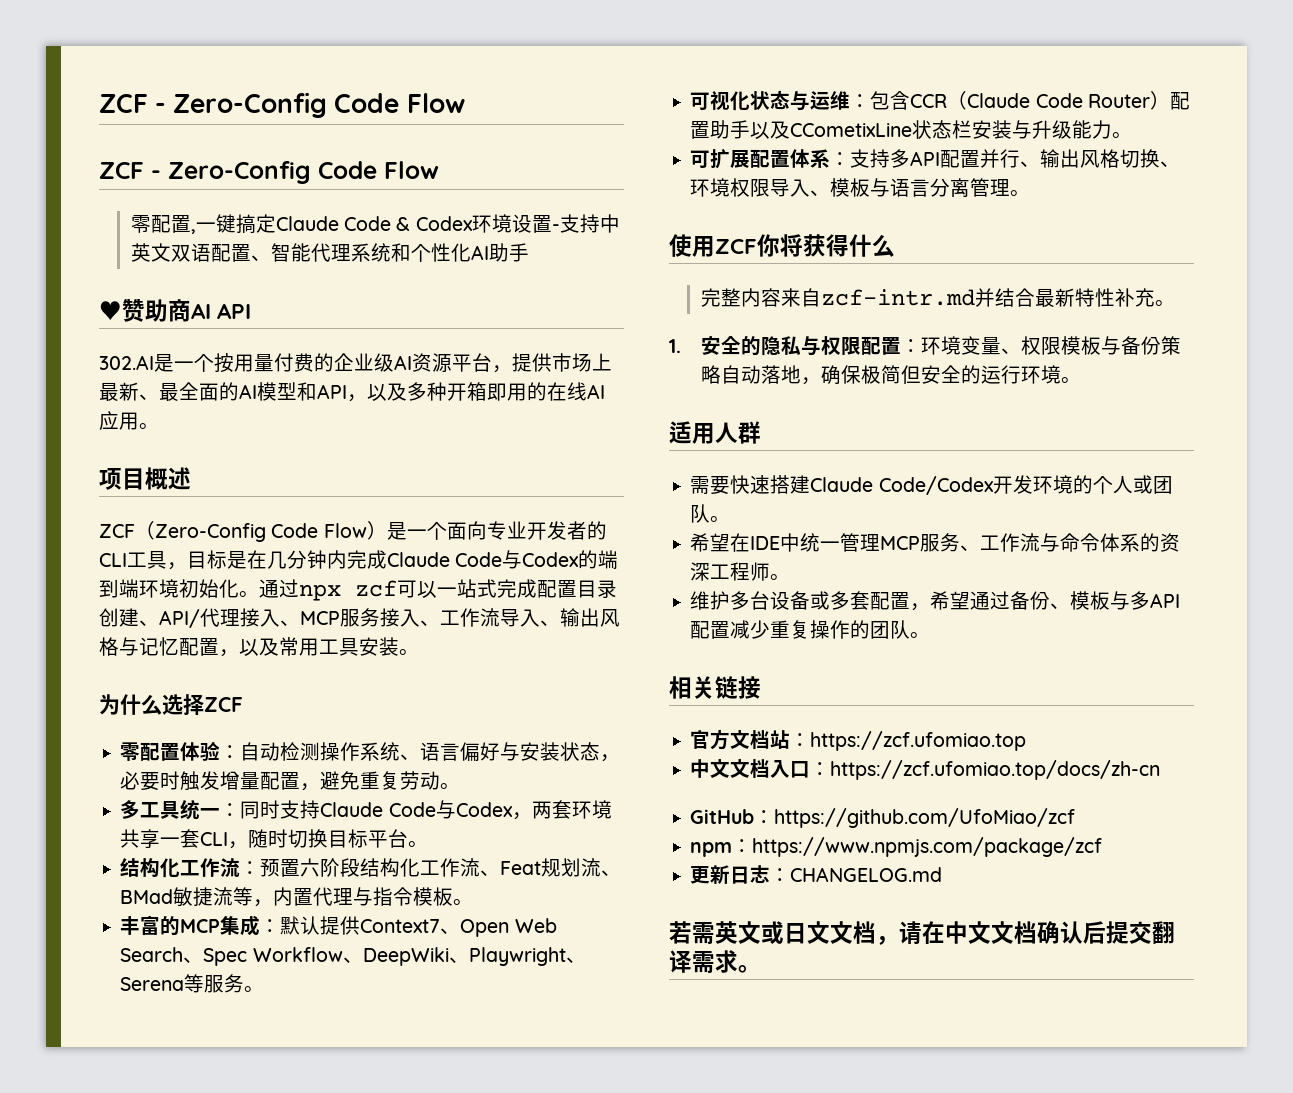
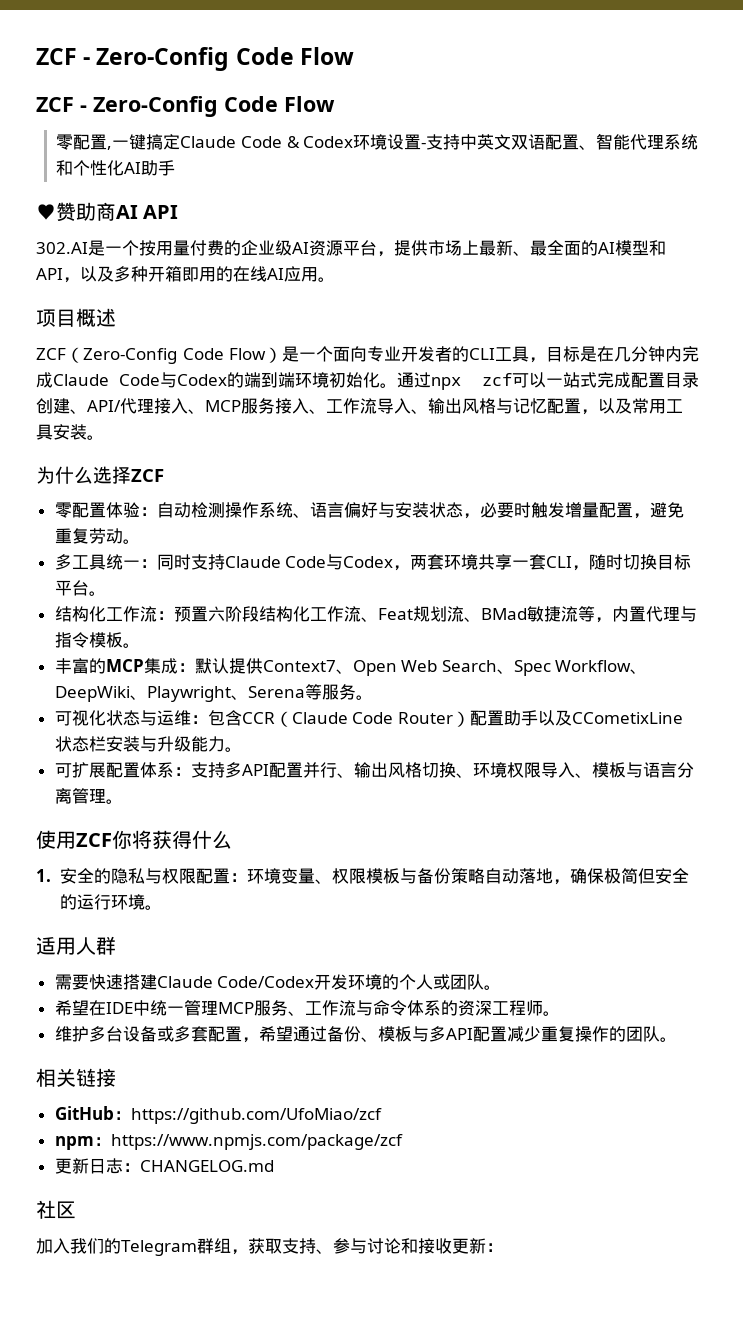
[700,288,1175,307] // 完整内容来自zcf-intr.md并结合最新特性补充。 -> (232, 839) none
[690,729,1027,751] [690,759,1161,780] // 官方文档站：https://zcf.ufomiao.top // 中文文档入口：https://zcf.ufomiao.top/docs/zh-cn -> (116, 1077) none
[669,921,1175,945] [669,950,761,973] 若需英文或日文文档，请在中文文档确认后提交翻译需求。 -> [36,1200,76,1219] [36,1238,503,1256] 社区 // 加入我们的Telegram群组，获取支持、参与讨论和接收更新：

